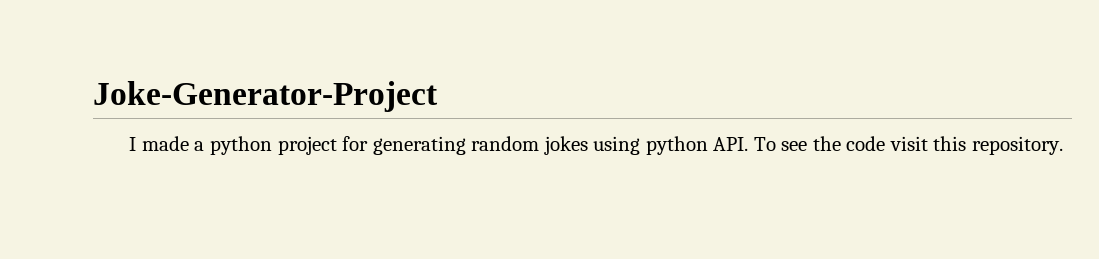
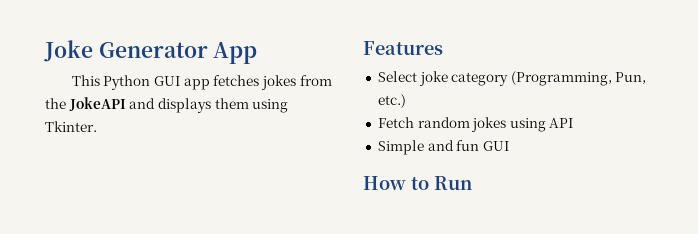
[93,81,438,112] [129,136,1063,155] Joke-Generator-Project // I made a python project for generating random jokes using python API. To see the code visit this repository. -> [44,40,258,64] [71,75,332,90] [45,97,289,113] [45,121,97,132] [363,41,443,55] [377,71,647,86] [377,94,406,108] [377,117,574,132] [377,140,509,155] [363,176,472,190] Joke Generator App // This Python GUI app fetches jokes from the JokeAPI and displays them using Tkinter. // Features // Select joke category (Programming, Pun, etc.) // Fetch random jokes using API // Simple and fun GUI // How to Run

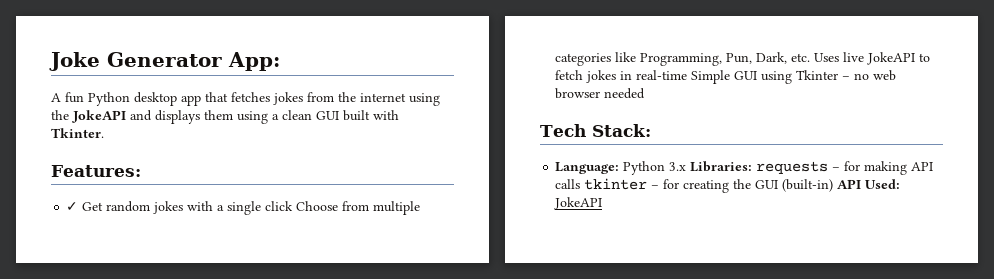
[213,42,258,64] [71,75,210,90] App // This Python GUI app -> [228,52,280,71] [51,92,228,106] App: // A fun Python desktop app that
(66, 103) none -> [360,93,440,106] [51,110,69,120] internet using the
[45,121,97,132] [363,41,443,55] [377,71,647,86] [377,94,406,108] [377,117,574,132] [377,140,509,155] [363,176,472,190] Tkinter. // Features // Select joke category (Programming, Pun, etc.) // Fetch random jokes using API // Simple and fun GUI // How to Run -> [272,110,399,121] [51,128,104,138] [51,165,141,177] [66,201,421,215] [555,52,931,66] [555,70,897,84] [555,88,646,99] [540,124,651,137] [555,161,934,175] [555,178,901,193] [554,197,603,210] a clean GUI built with Tkinter. // Features: // ✓ Get random jokes with a single click Choose from multiple categories like Programming, Pun, Dark, etc. Uses live JokeAPI to fetch jokes in real-time Simple GUI using Tkinter – no web browser needed // Tech Stack: // Language: Python 3.x Libraries: requests – for making API calls tkinter – for creating the GUI (built-in) API Used: JokeAPI

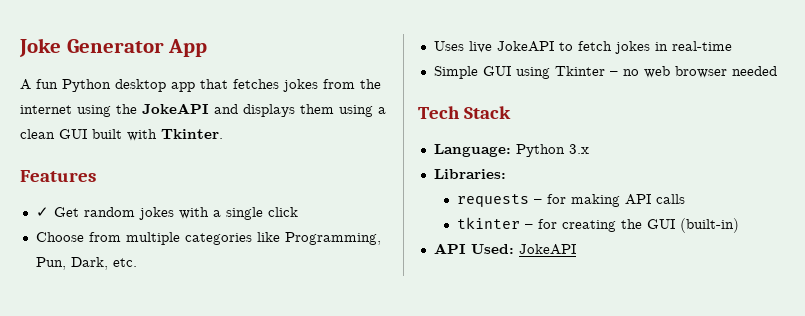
[228,52,280,71] App: -> [168,39,208,57] App
[51,165,141,177] Features: -> [20,170,96,182] Features
(294, 206) none -> (298, 212) //
(811, 57) none -> (137, 262) //
(688, 75) none -> (732, 46) //
[591,124,651,137] Stack: -> [463,106,511,119] Stack
(687, 166) none -> (589, 149) //
(753, 166) none -> (506, 174) //
(581, 184) none -> (686, 199) //
(834, 185) none -> (740, 225) //

